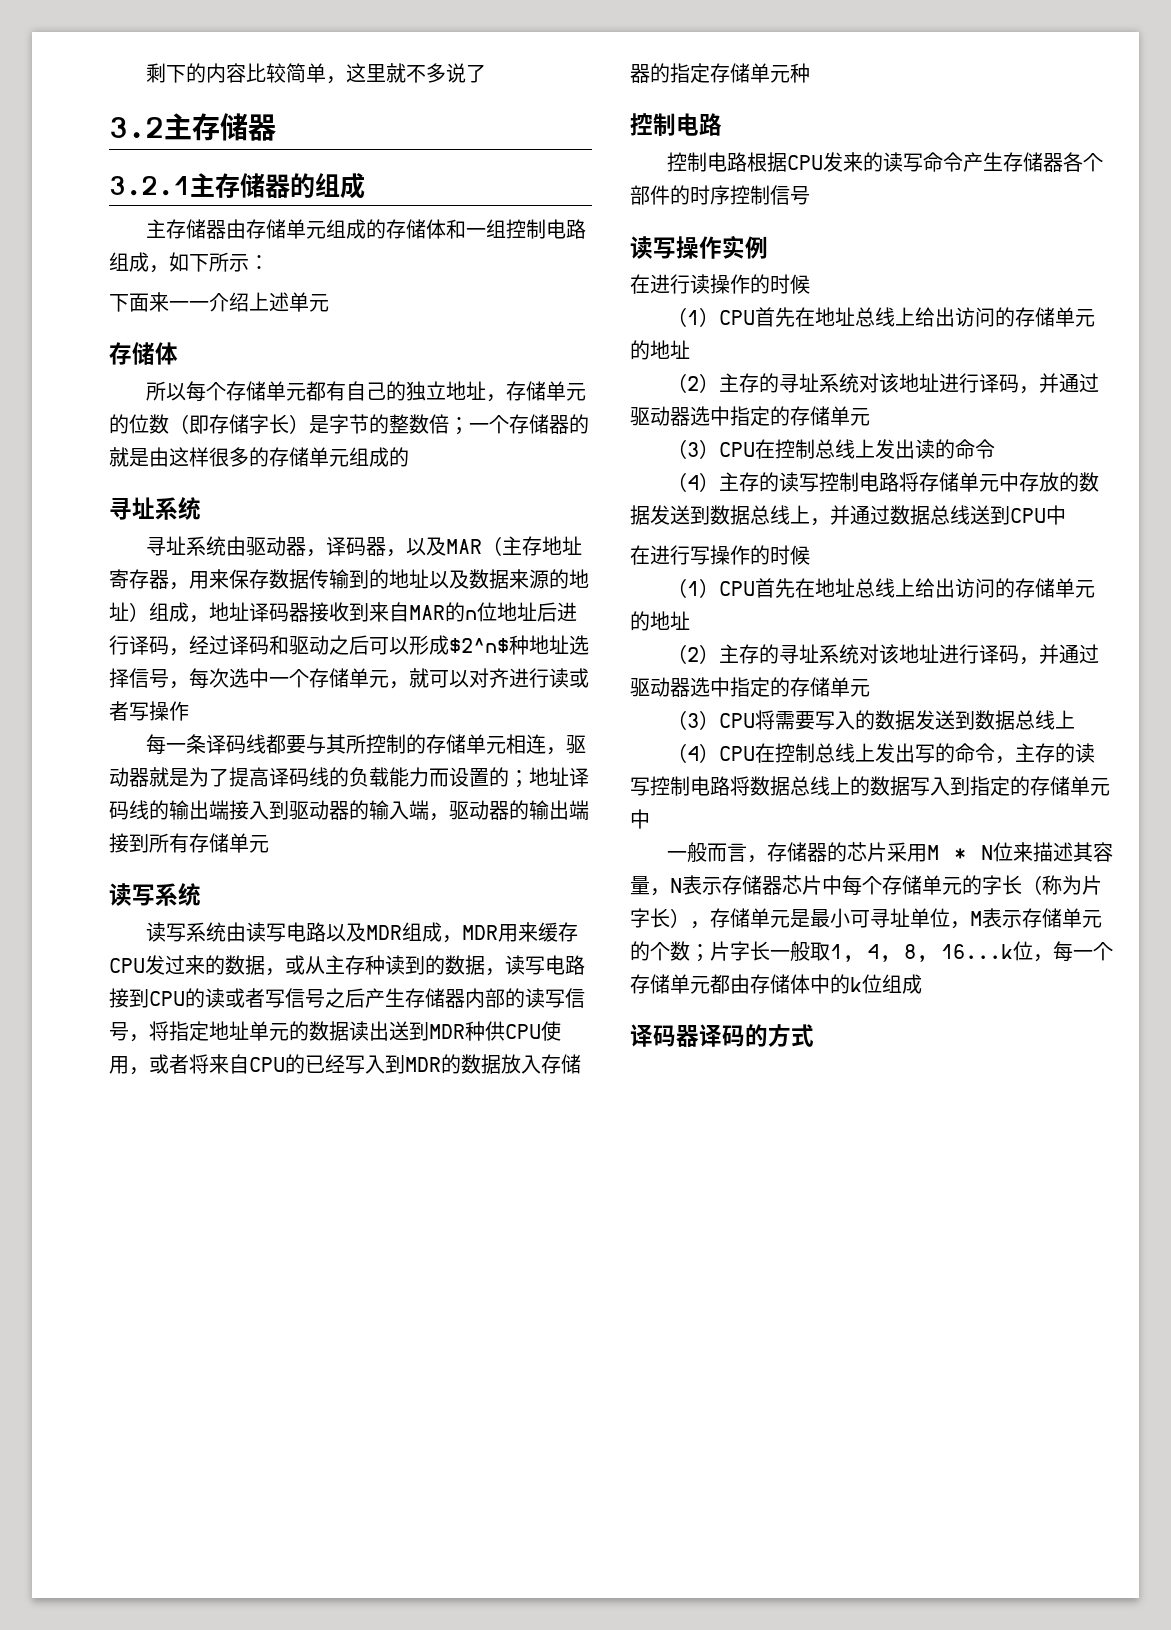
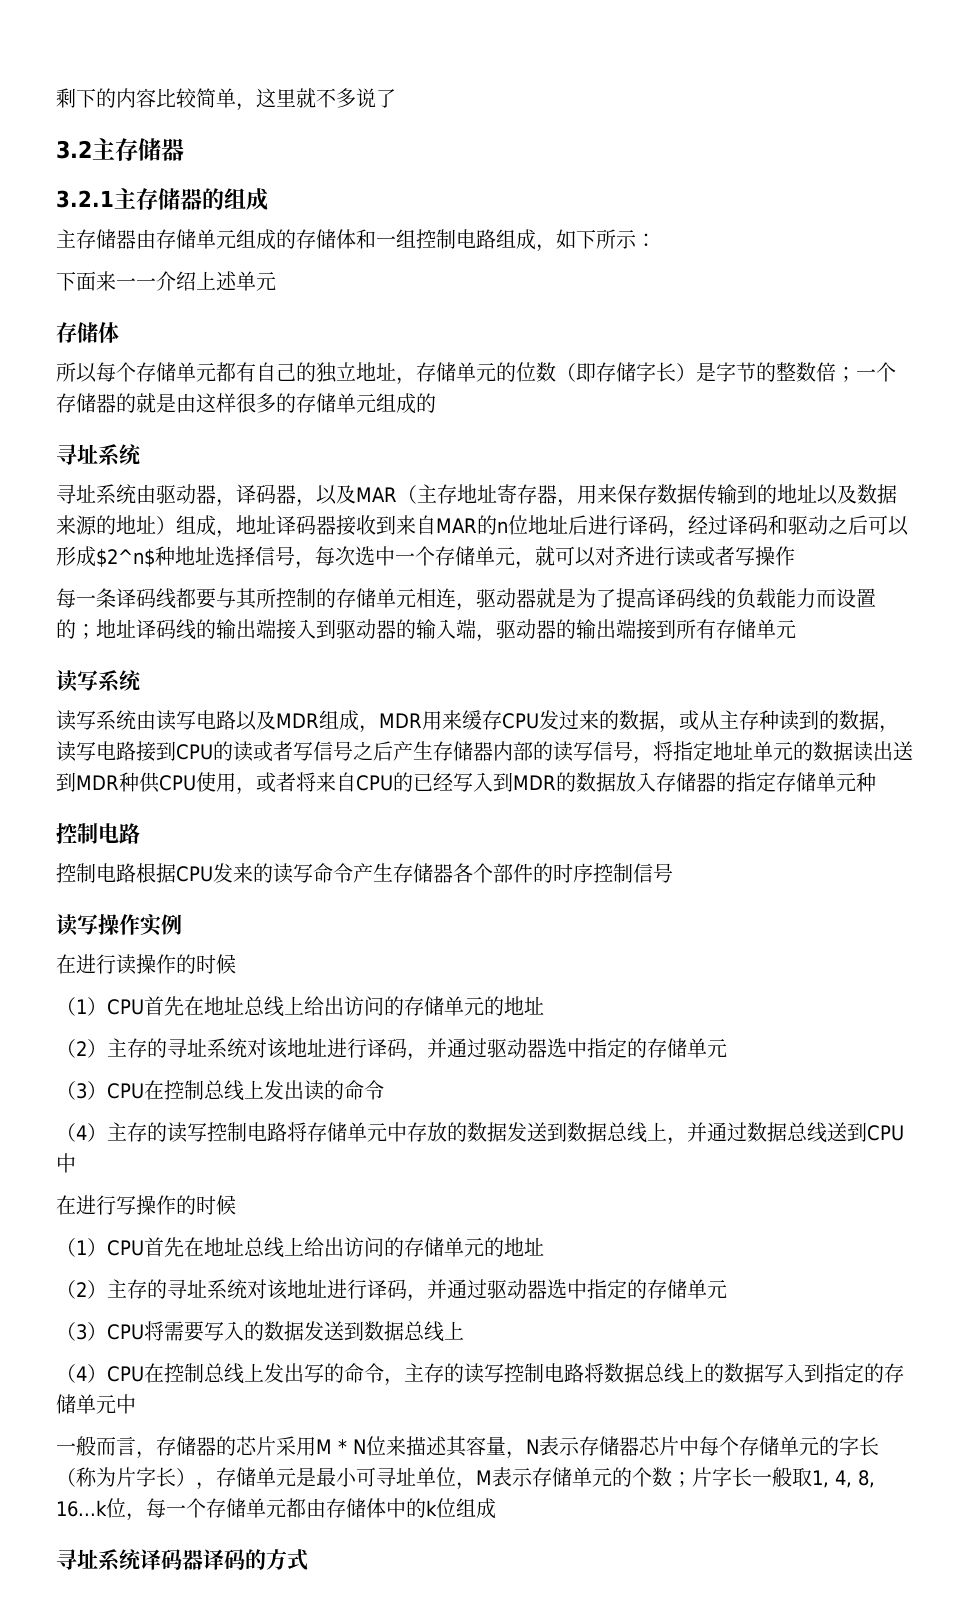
(922, 984) none -> [56,1549,141,1571] 寻址系统

